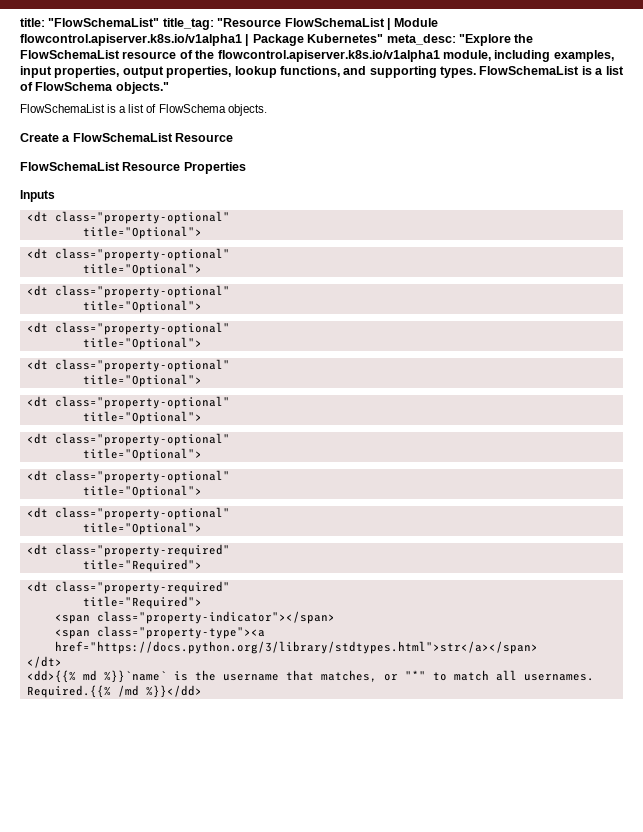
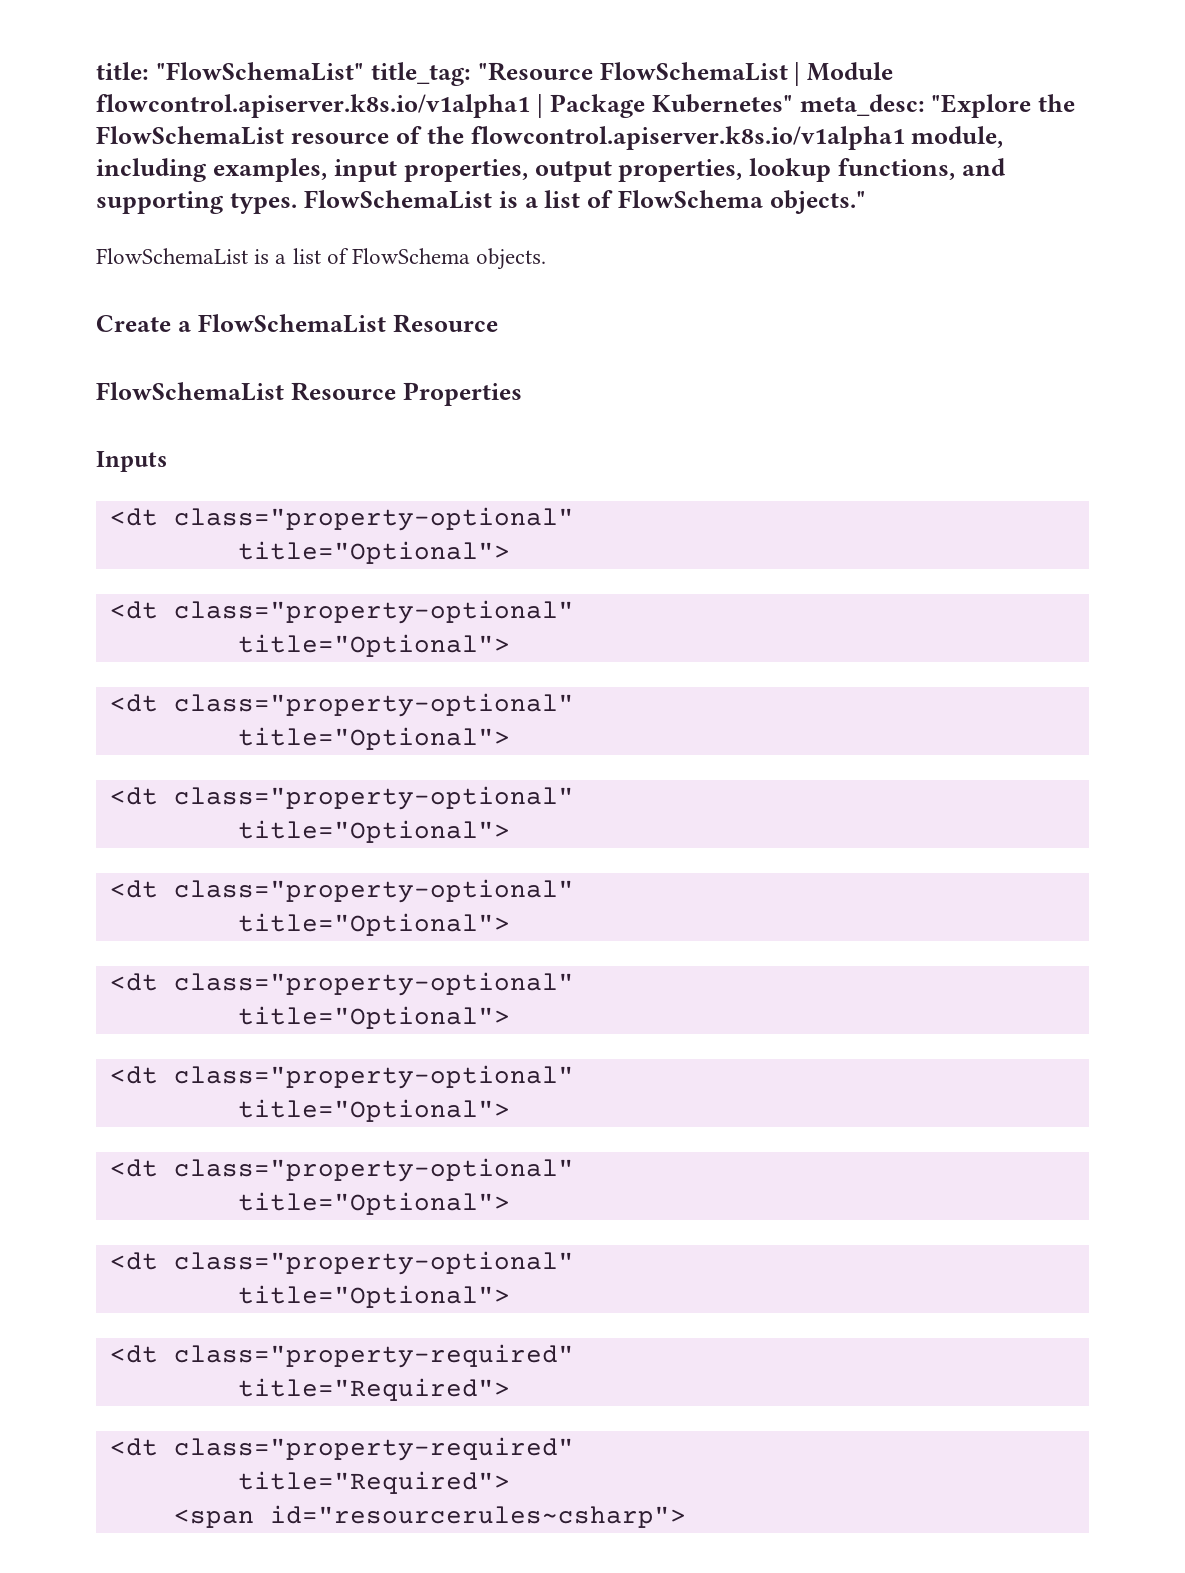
[96,611,335,624] [54,626,265,639] [54,641,538,654] [26,656,62,668] [26,670,594,683] [26,685,202,698] class="property-indicator"></span> // <span class="property-type"><a href="https://docs.python.org/3/library/stdtypes.html">str</a></span> // </dt> // <dd>{{% md %}}`name` is the username that matches, or "*" to match all usernames. Required.{{% /md %}}</dd> -> [269,1505,686,1528] id="resourcerules~csharp">

